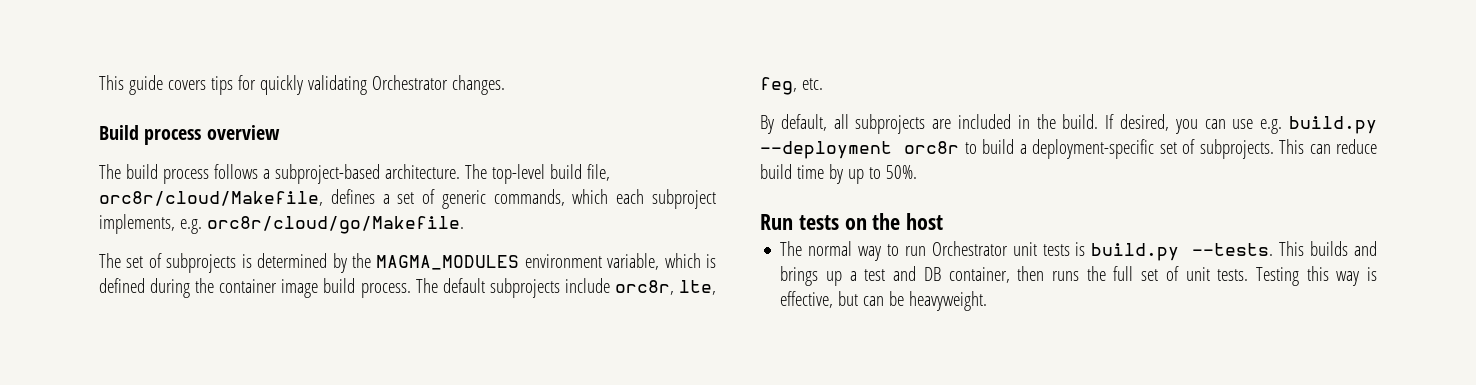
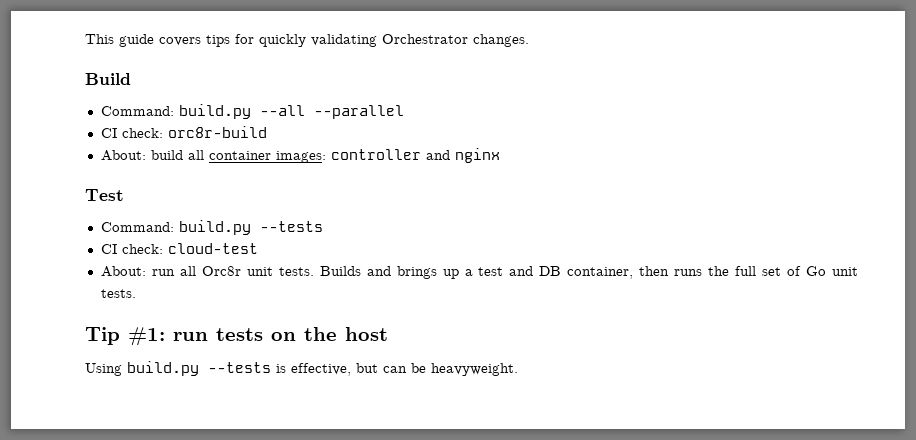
[144,125,280,145] [99,164,610,184] [99,189,716,209] [99,214,464,234] [99,253,716,273] [99,278,716,298] [760,77,823,95] [760,114,1377,134] [760,139,1377,159] [760,164,917,184] [760,213,944,230] [780,241,1349,261] process overview // The build process follows a subproject-based architecture. The top-level build file, orc8r/cloud/Makefile, defines a set of generic commands, which each subproject implements, e.g. orc8r/cloud/go/Makefile. // The set of subprojects is determined by the MAGMA_MODULES environment variable, which is defined during the container image build process. The default subprojects include orc8r, lte, feg, etc. // By default, all subprojects are included in the build. If desired, you can use e.g. build.py --deployment orc8r to build a deployment-specific set of subprojects. This can reduce build time by up to 50%. // Run tests on the host // The normal way to run Orchestrator unit tests is build.py --tests. This builds -> [100,104,404,119] [100,126,267,138] [100,148,500,163] [85,189,124,201] [100,220,323,235] [100,243,258,254] [100,266,361,277] // Command: build.py --all --parallel // CI check: orc8r-build // About: build all container images: controller and nginx // Test // Command: build.py --tests // CI check: cloud-test // About: run all Orc8r unit tests. Builds
[1185,266,1360,286] unit tests. Testing this way -> [806,266,859,276] [100,289,136,298] [85,327,388,346] [85,361,271,376] Go unit tests. // Tip #1: run tests on the host // Using build.py --tests

